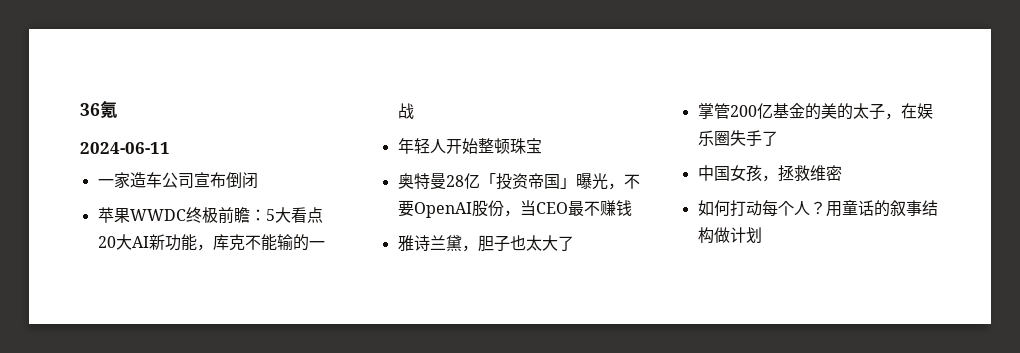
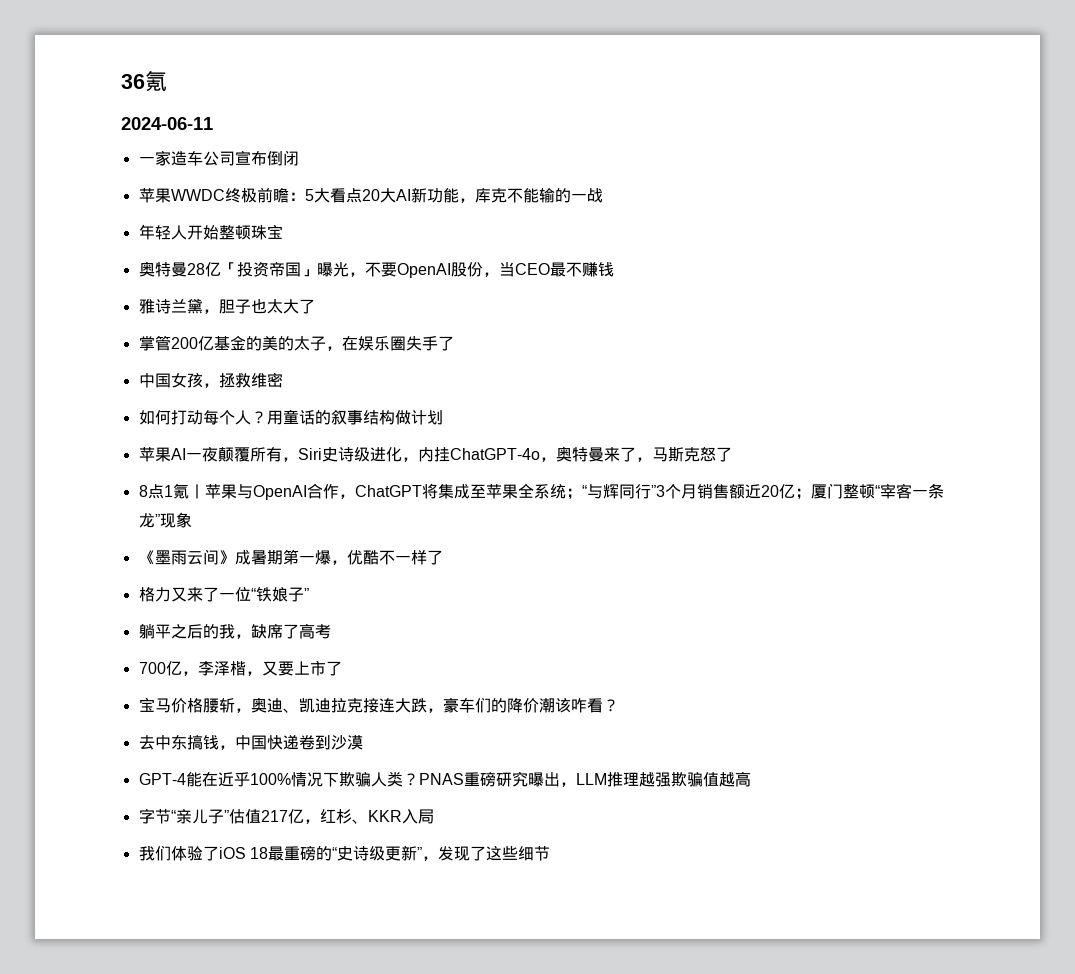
(762, 235) none -> [138,446,732,462] [138,483,944,500] [138,512,192,528] [138,549,443,565] [138,587,309,602] [138,623,331,639] [138,660,342,676] [138,697,619,713] [138,735,363,750] [138,771,751,787] [138,808,434,824] [138,845,550,861] // 苹果AI一夜颠覆所有，Siri史诗级进化，内挂ChatGPT-4o，奥特曼来了，马斯克怒了 // 8点1氪丨苹果与OpenAI合作，ChatGPT将集成至苹果全系统；“与辉同行”3个月销售额近20亿；厦门整顿“宰客一条龙”现象 // 《墨雨云间》成暑期第一爆，优酷不一样了 // 格力又来了一位“铁娘子” // 躺平之后的我，缺席了高考 // 700亿，李泽楷，又要上市了 // 宝马价格腰斩，奥迪、凯迪拉克接连大跌，豪车们的降价潮该咋看？ // 去中东搞钱，中国快递卷到沙漠 // GPT-4能在近乎100%情况下欺骗人类？PNAS重磅研究曝出，LLM推理越强欺骗值越高 // 字节“亲儿子”估值217亿，红杉、KKR入局 // 我们体验了iOS 18最重磅的“史诗级更新”，发现了这些细节

